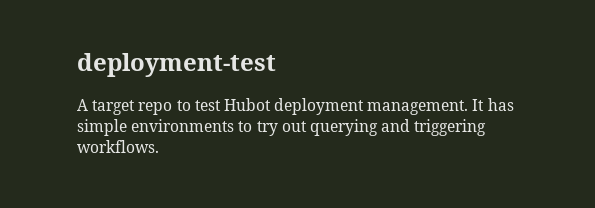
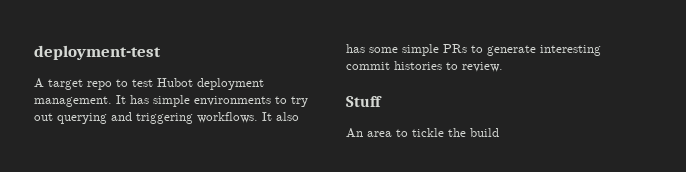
(159, 146) none -> [262,112,299,121] [346,44,601,56] [346,61,503,72] [346,96,382,107] [346,128,499,138] It also has some simple PRs to generate interesting commit histories to review. // Stuff // An area to tickle the build

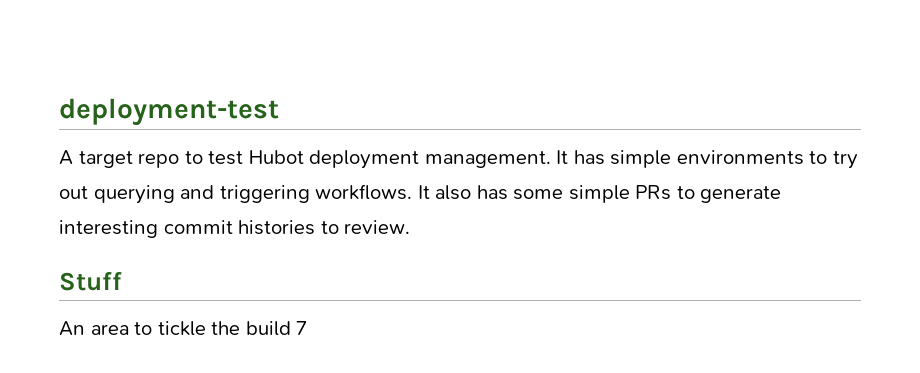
(499, 132) none -> [296,321,308,335] 7

